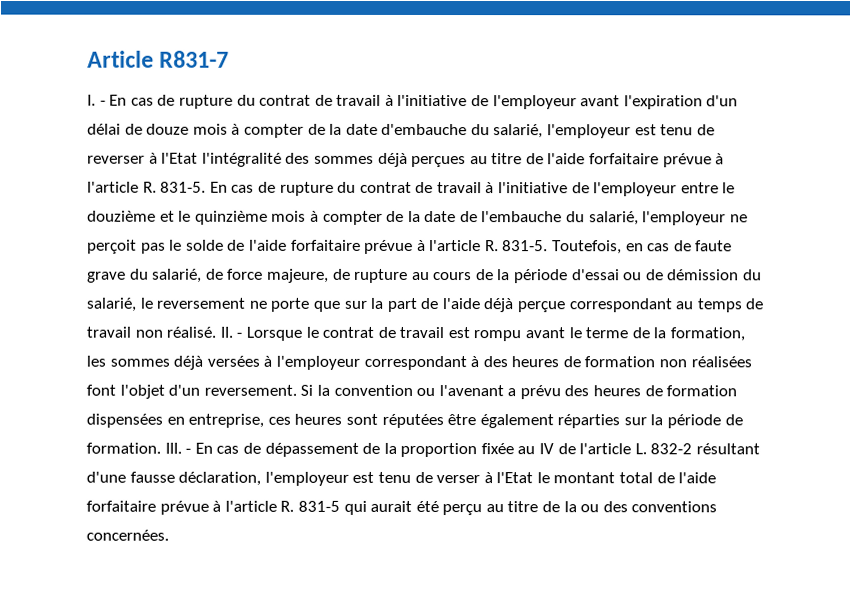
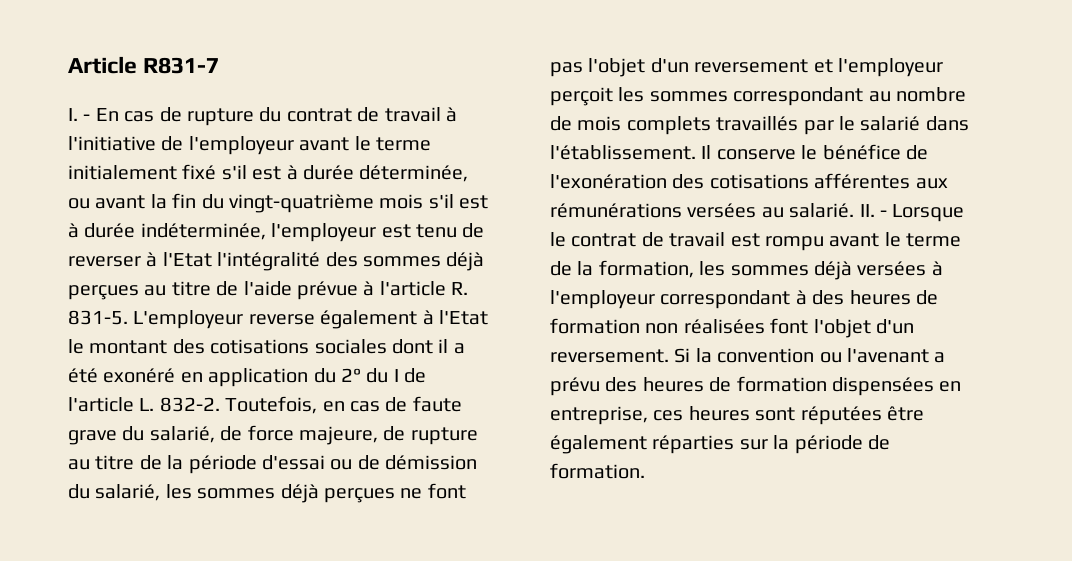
[623,95,739,110] [87,123,544,139] l'expiration d'un délai de douze mois à compter de la date d'embauche du salarié, -> [354,136,431,151] [68,164,469,182] [68,193,489,213] [68,223,266,240] le terme initialement fixé s'il est à durée déterminée, ou avant la fin du vingt-quatrième mois s'il est à durée indéterminée,
[589,153,725,168] [87,181,736,197] [87,210,748,226] [87,239,549,254] forfaitaire prévue à l'article R. 831-5. En cas de rupture du contrat de travail à l'initiative de l'employeur entre le douzième et le quinzième mois à compter de la date de l'embauche du salarié, l'employeur ne perçoit pas le solde de l'aide forfaitaire prévue à l'article R. 831-5. -> [297,281,469,300] [68,310,488,329] [68,339,465,354] [68,368,427,387] [68,397,220,412] prévue à l'article R. 831-5. L'employeur reverse également à l'Etat le montant des cotisations sociales dont il a été exonéré en application du 2° du I de l'article L. 832-2.
[433,272,473,281] cours -> [95,455,135,470] titre
[139,297,765,313] [86,326,217,338] le reversement ne porte que sur la part de l'aide déjà perçue correspondant au temps de travail non réalisé. -> [165,483,466,503] [550,58,943,77] [550,87,966,106] [550,116,969,135] [550,144,928,160] [550,173,948,189] [550,203,855,218] les sommes déjà perçues ne font pas l'objet d'un reversement et l'employeur perçoit les sommes correspondant au nombre de mois complets travaillés par le salarié dans l'établissement. Il conserve le bénéfice de l'exonération des cotisations afférentes aux rémunérations versées au salarié.
[164,442,761,458] [86,471,717,486] [86,500,718,516] [86,529,169,541] III. - En cas de dépassement de la proportion fixée au IV de l'article L. 832-2 résultant d'une fausse déclaration, l'employeur est tenu de verser à l'Etat le montant total de l'aide forfaitaire prévue à l'article R. 831-5 qui aurait été perçu au titre de la ou des conventions concernées. -> (645, 471) none

